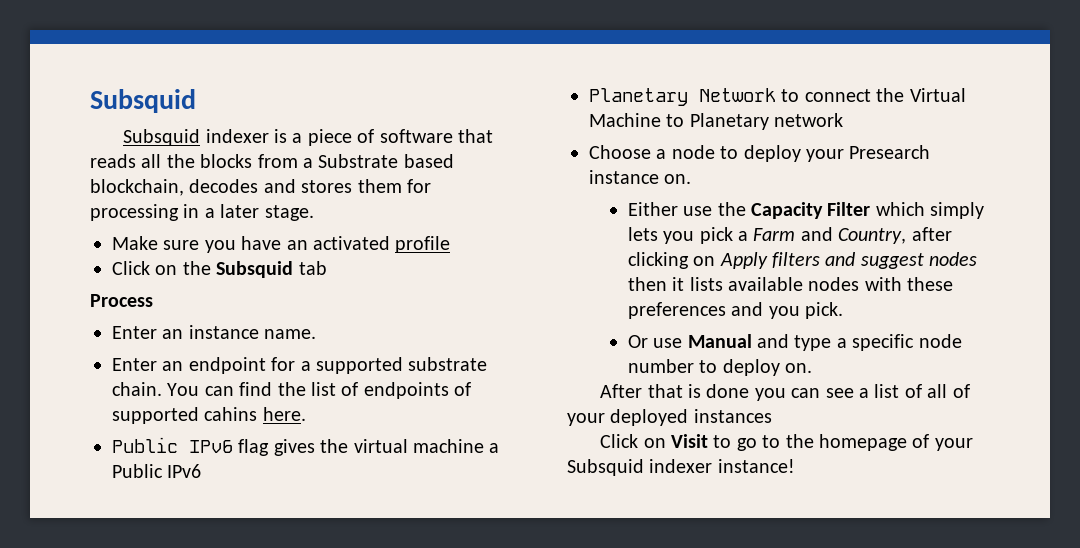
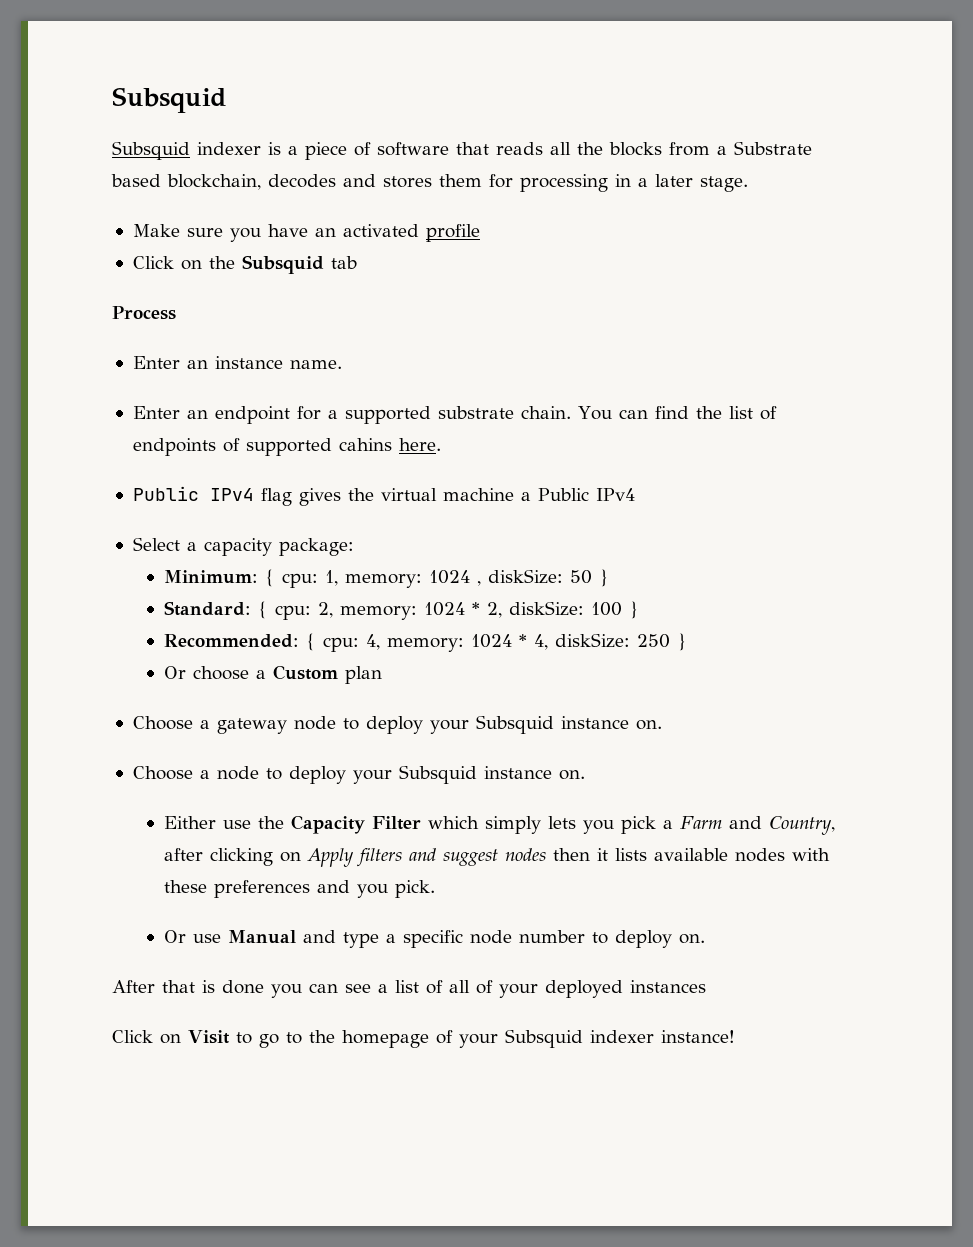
[189,440,233,453] IPv6 -> [209,488,254,501] IPv4
[167,464,202,478] [589,88,966,106] [589,113,844,130] IPv6 // Planetary Network to connect the Virtual Machine to Planetary network -> [595,488,635,501] [132,537,354,556] [163,569,609,588] [163,601,639,620] [163,633,687,652] [163,665,382,684] [132,715,662,734] IPv4 // Select a capacity package: // Minimum: { cpu: 1, memory: 1024 , diskSize: 50 } // Standard: { cpu: 2, memory: 1024 * 2, diskSize: 100 } // Recommended: { cpu: 4, memory: 1024 * 4, diskSize: 250 } // Or choose a Custom plan // Choose a gateway node to deploy your Subsquid instance on.
[849,145,931,159] Presearch -> [398,765,477,784] Subsquid

